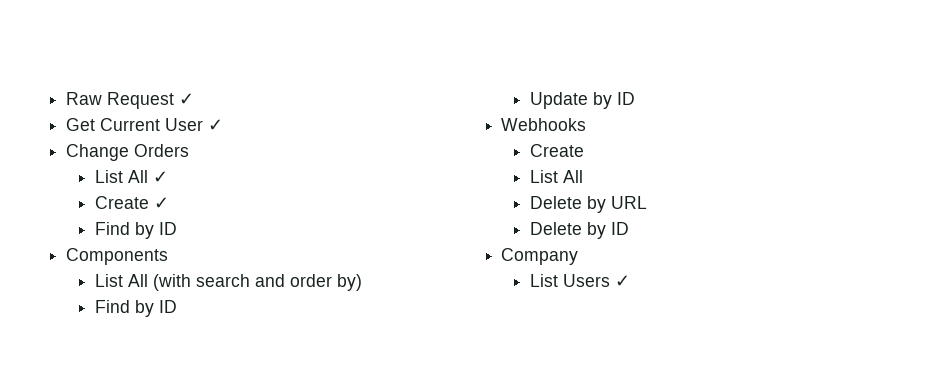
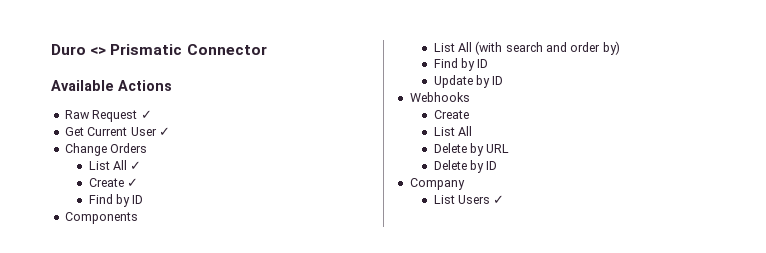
(66, 98) none -> [51,44,267,55] [51,80,172,91] Duro <> Prismatic Connector // Available Actions //

